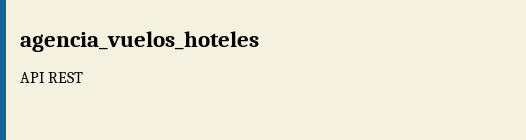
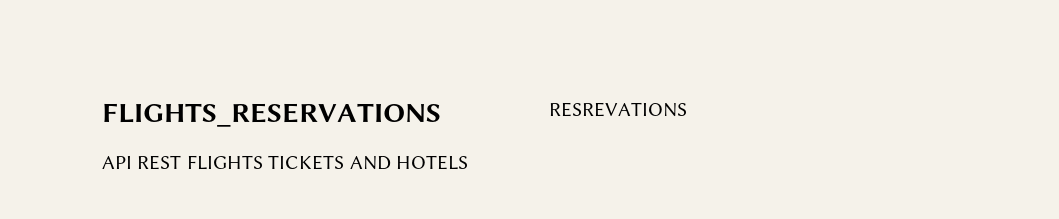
[20,31,259,52] agencia_vuelos_hoteles -> [102,103,441,127] FLIGHTS_RESERVATIONS
(84, 77) none -> [186,155,468,170] [549,102,687,117] FLIGHTS TICKETS AND HOTELS RESREVATIONS

